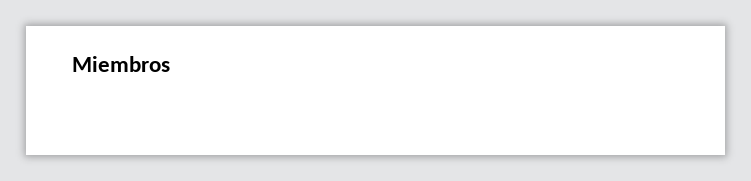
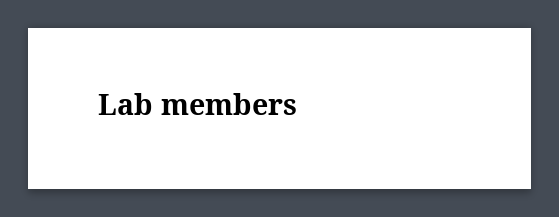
[72,56,170,72] Miembros -> [98,93,297,115] Lab members

